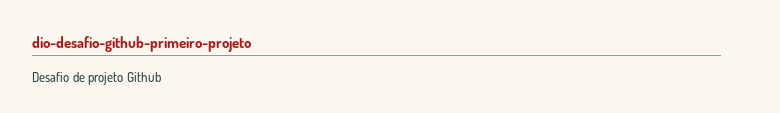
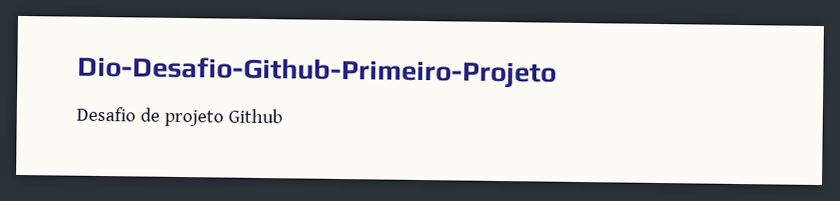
[32,36,251,52] dio-desafio-github-primeiro-projeto -> [77,55,557,89] Dio-Desafio-Github-Primeiro-Projeto

